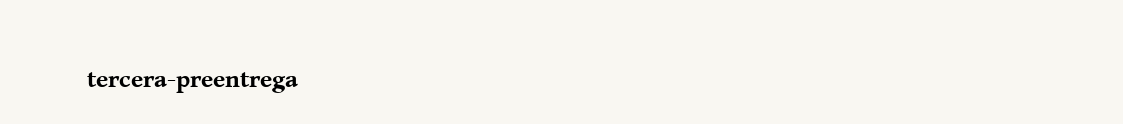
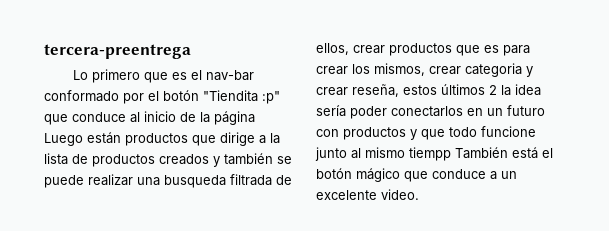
(298, 82) none -> [72,69,254,83] [44,90,280,104] [44,111,255,125] [44,132,280,146] [44,153,292,167] [44,174,292,188] [316,43,530,56] [316,63,533,77] [316,84,541,97] [316,105,545,119] [316,126,536,140] [315,147,553,161] [316,168,517,182] [316,189,419,200] // Lo primero que es el nav-bar conformado por el botón "Tiendita :p" que conduce al inicio de la página Luego están productos que dirige a la lista de productos creados y también se puede realizar una busqueda filtrada de ellos, crear productos que es para crear los mismos, crear categoria y crear reseña, estos últimos 2 la idea sería poder conectarlos en un futuro con productos y que todo funcione junto al mismo tiempp También está el botón mágico que conduce a un excelente video.

